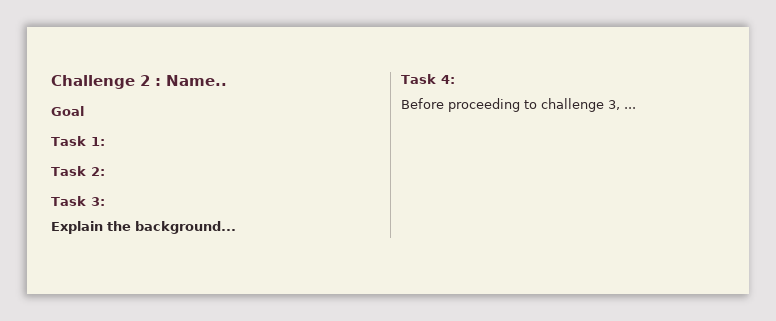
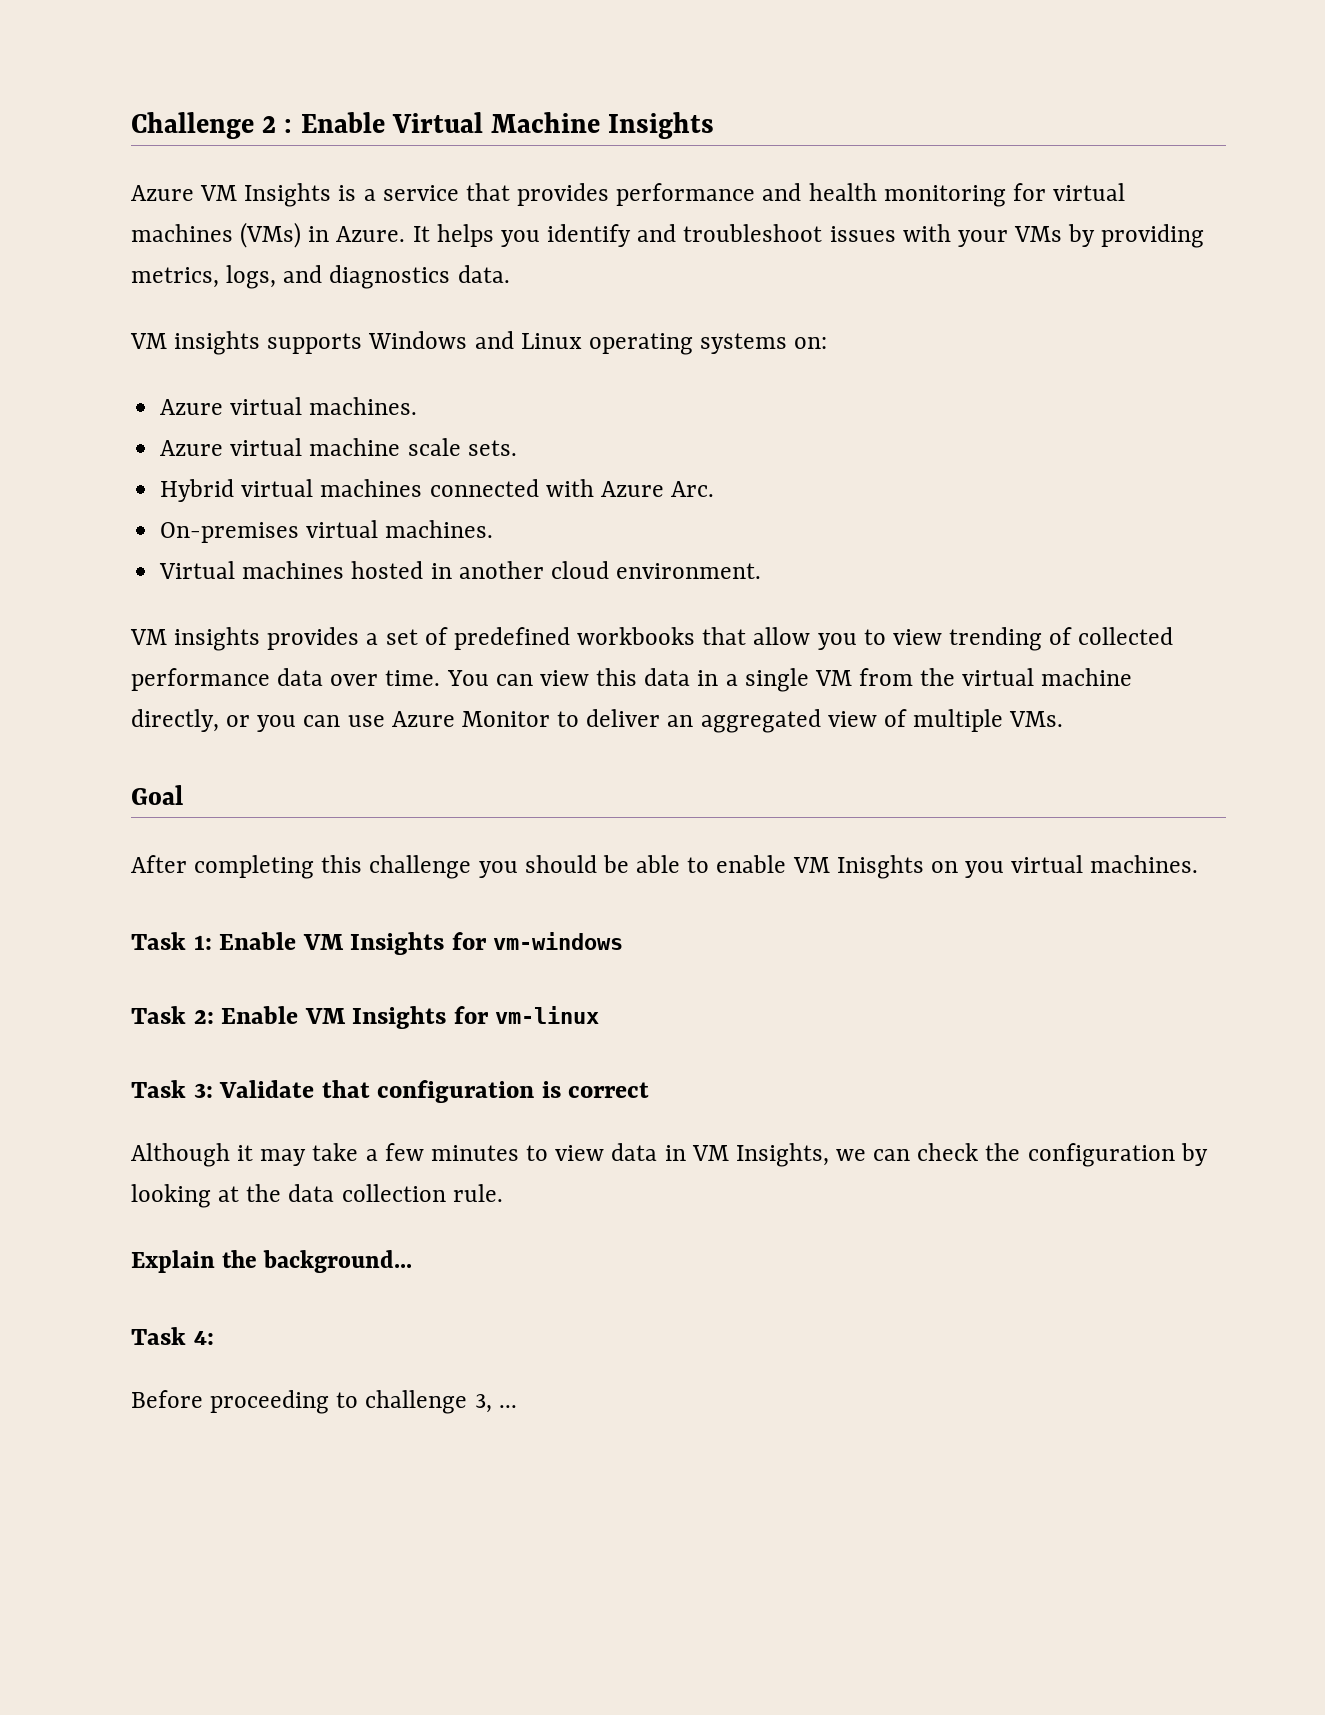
[166,75,227,86] [51,106,84,116] [51,136,105,146] [51,166,105,176] [51,196,105,206] Name.. // Goal // Task 1: // Task 2: // Task 3: -> [300,112,715,139] [131,183,1126,207] [131,222,1205,248] [131,265,510,289] [130,331,828,355] [160,397,418,415] [160,438,517,456] [160,479,715,502] [160,520,494,543] [159,561,762,579] [130,627,1174,651] [131,668,1133,692] [131,709,1064,733] [131,785,183,805] [131,855,1199,879] [131,932,624,955] [131,1006,600,1029] [131,1080,650,1103] [131,1143,1208,1167] [131,1184,503,1208] Enable Virtual Machine Insights // Azure VM Insights is a service that provides performance and health monitoring for virtual machines (VMs) in Azure. It helps you identify and troubleshoot issues with your VMs by providing metrics, logs, and diagnostics data. // VM insights supports Windows and Linux operating systems on: // Azure virtual machines. // Azure virtual machine scale sets. // Hybrid virtual machines connected with Azure Arc. // On-premises virtual machines. // Virtual machines hosted in another cloud environment. // VM insights provides a set of predefined workbooks that allow you to view trending of collected performance data over time. You can view this data in a single VM from the virtual machine directly, or you can use Azure Monitor to deliver an aggregated view of multiple VMs. // Goal // After completing this challenge you should be able to enable VM Inisghts on you virtual machines. // Task 1: Enable VM Insights for vm-windows // Task 2: Enable VM Insights for vm-linux // Task 3: Validate that configuration is correct // Although it may take a few minutes to view data in VM Insights, we can check the configuration by looking at the data collection rule.

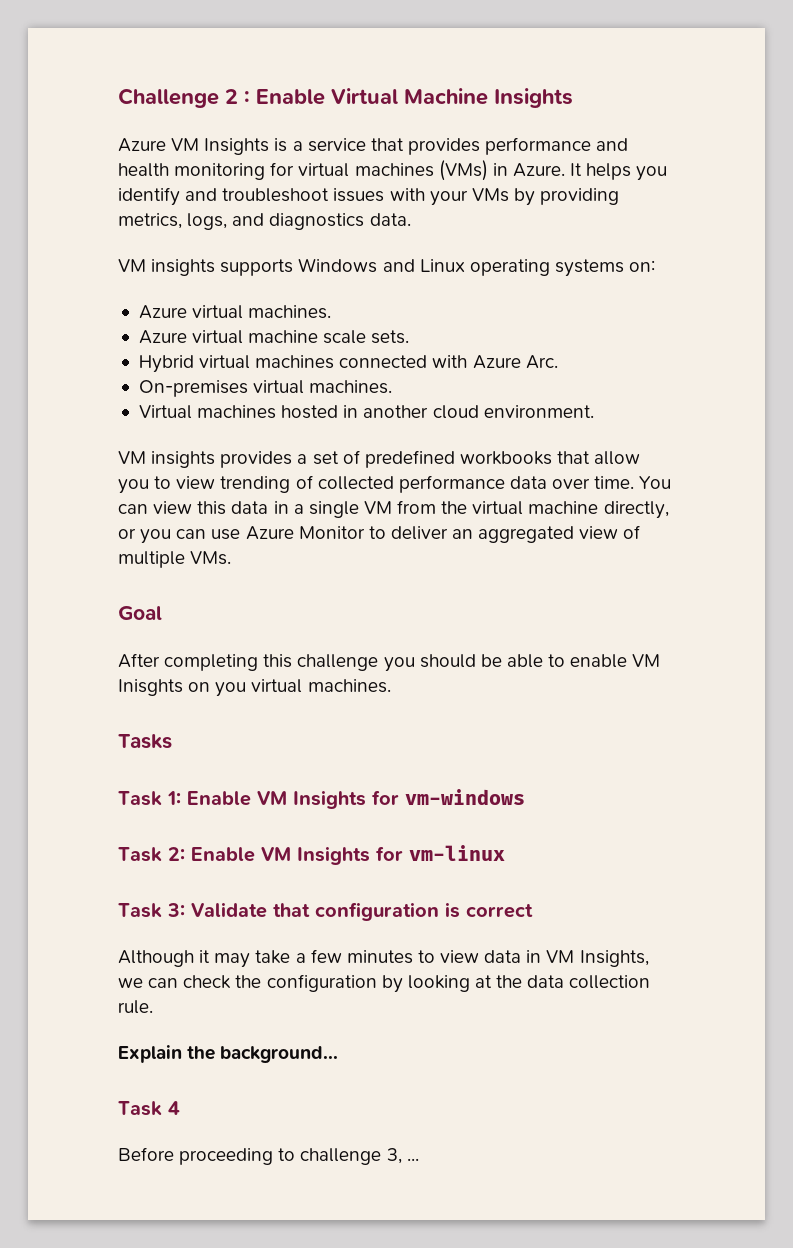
(1199, 864) none -> [118,734,172,749] // Tasks
[193,1331,214,1345] 4: -> [168,1101,180,1115] 4

